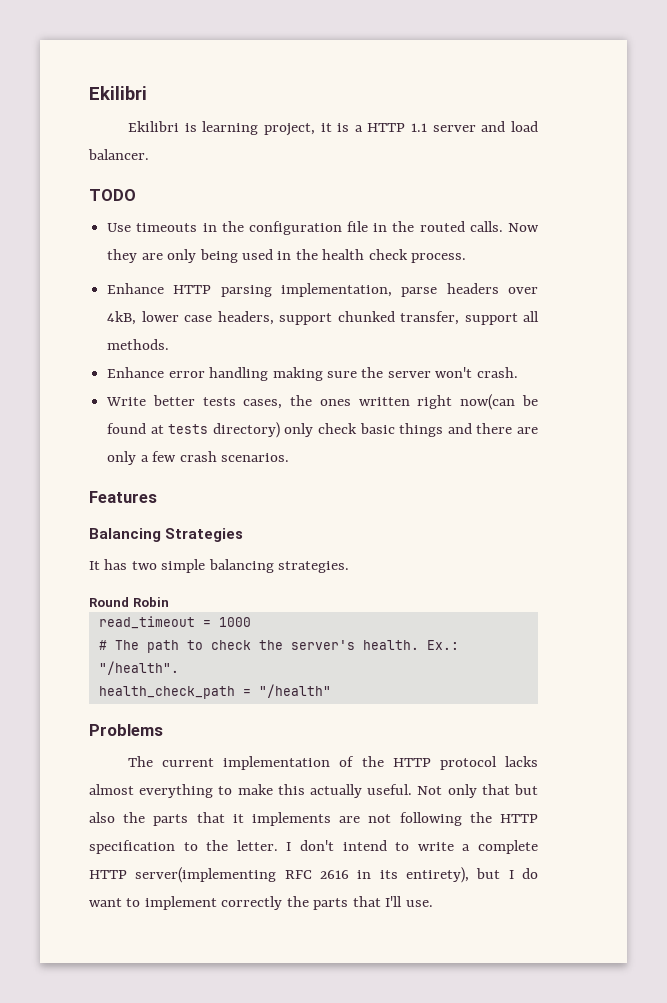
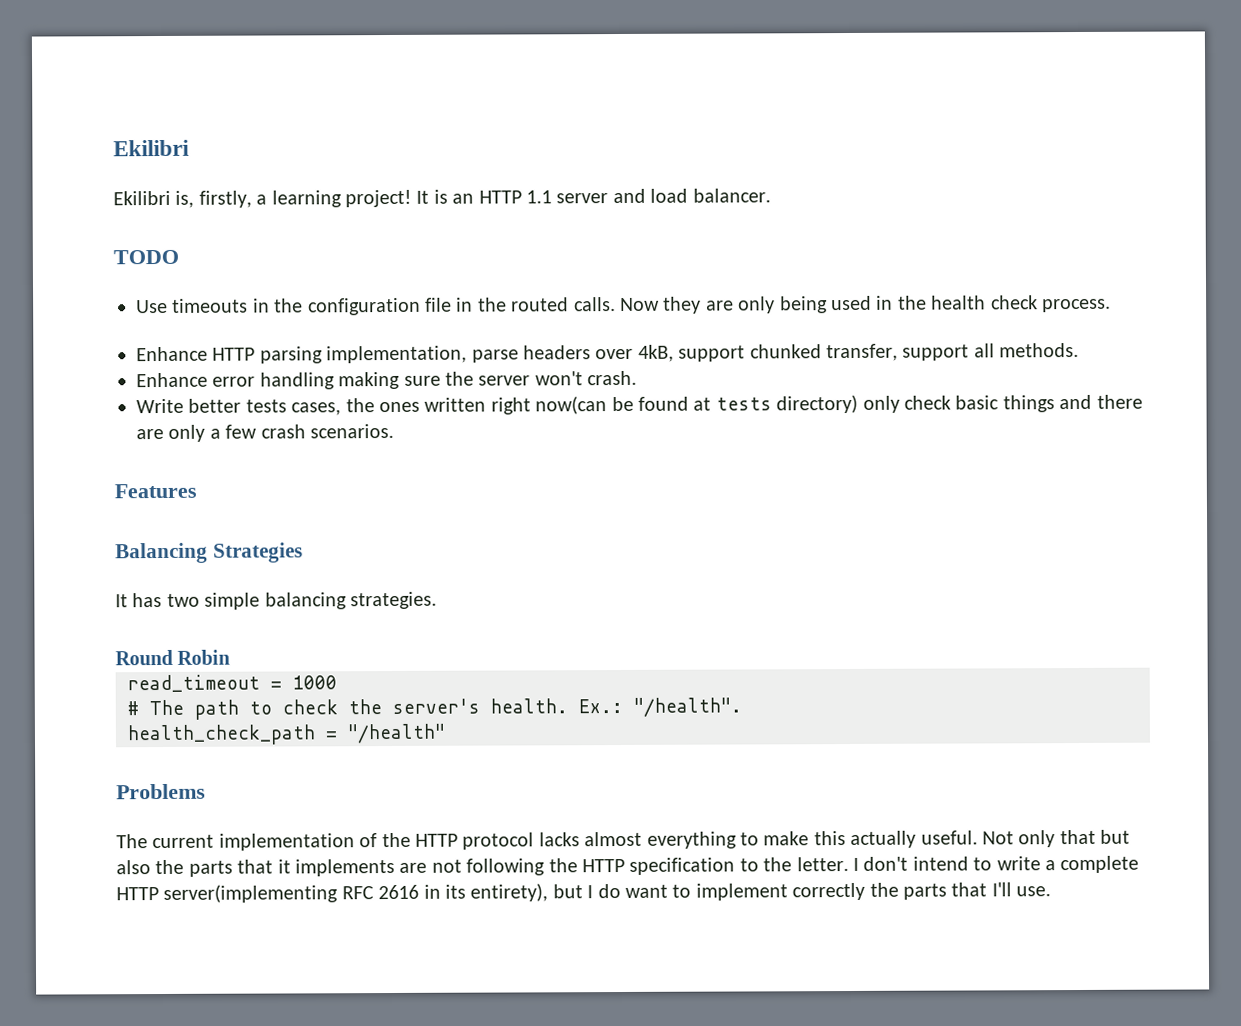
[184,121,363,136] is learning project, it is a -> [175,189,475,208] is, firstly, a learning project! It is an
[141,311,274,325] lower case headers, -> (674, 353) none

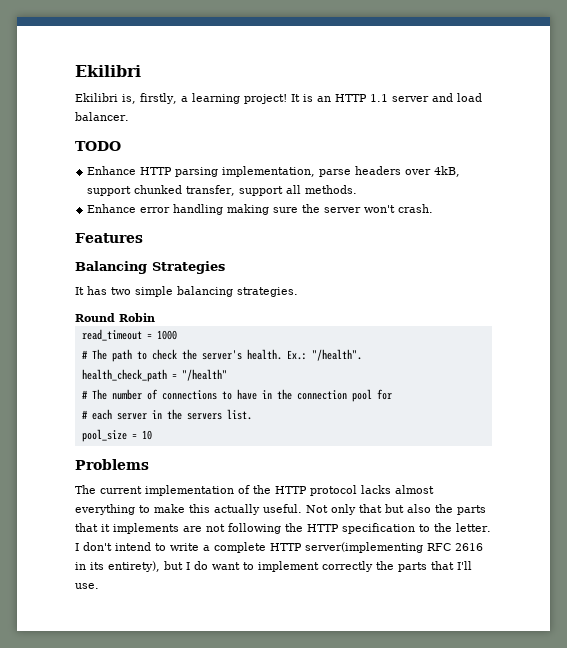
[136,295,1111,316] // Use timeouts in the configuration file in the routed calls. Now they are only being used in the health check process. -> (121, 146) none
[136,394,1143,416] [136,423,394,442] // Write better tests cases, the ones written right now(can be found at tests directory) only check basic things and there are only a few crash scenarios. -> (434, 208) none
(446, 733) none -> [81,389,392,402] [81,409,252,420] [81,429,152,442] // # The number of connections to have in the connection pool for // # each server in the servers list. // pool_size = 10

